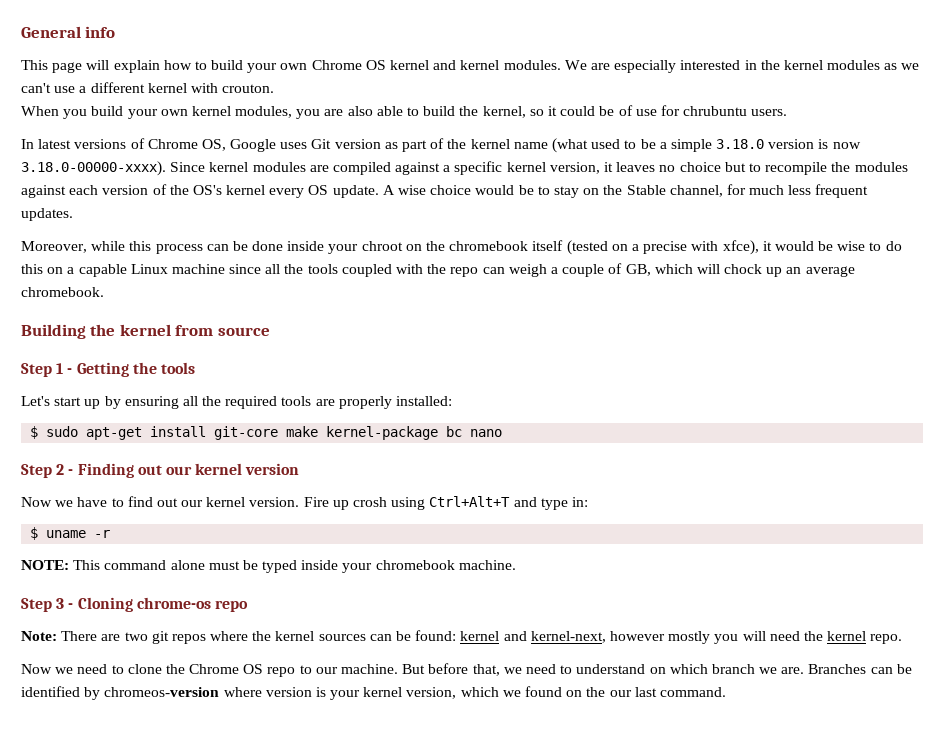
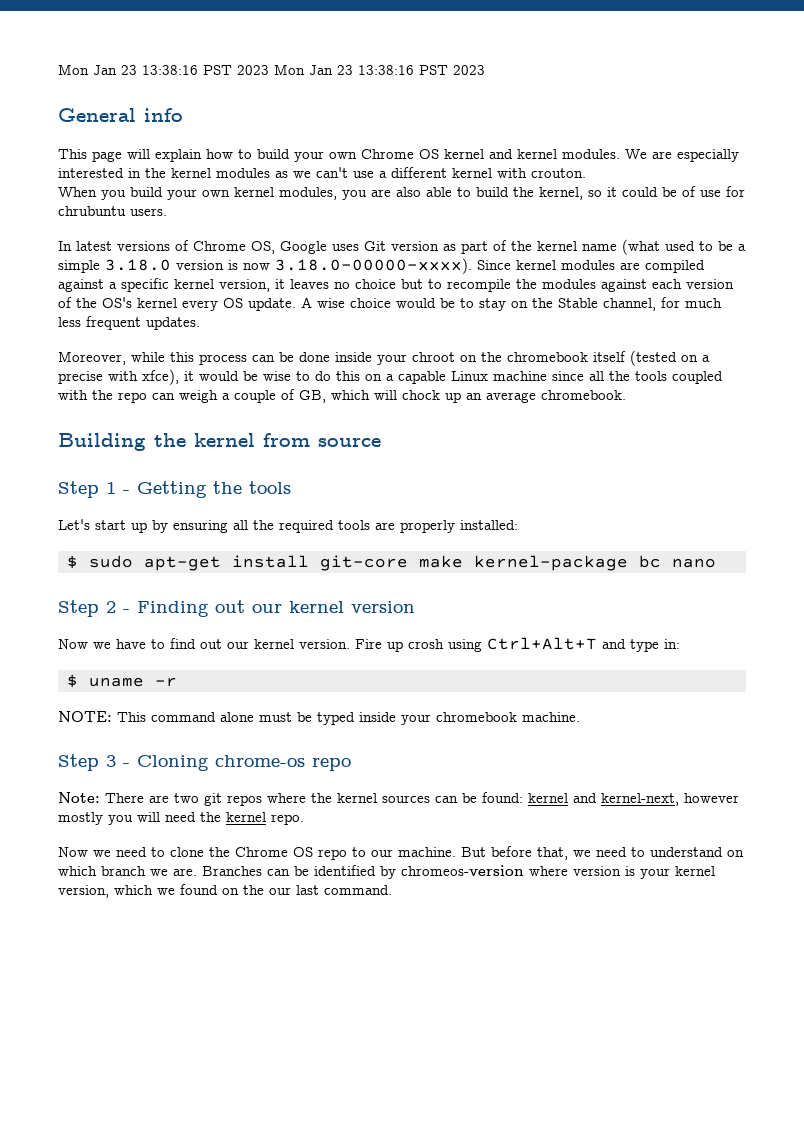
(21, 32) none -> [58,64,485,75] Mon Jan 23 13:38:16 PST 2023 Mon Jan 23 13:38:16 PST 2023 //

